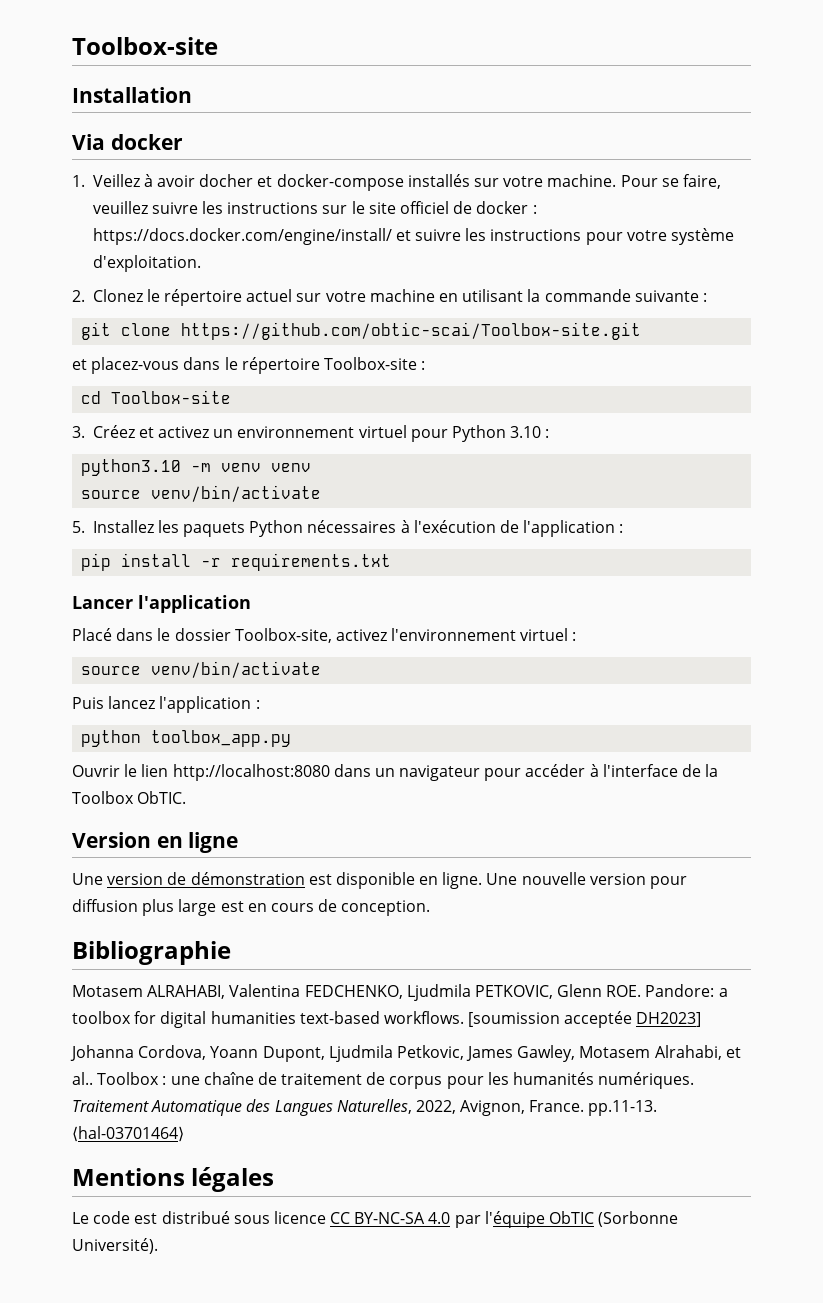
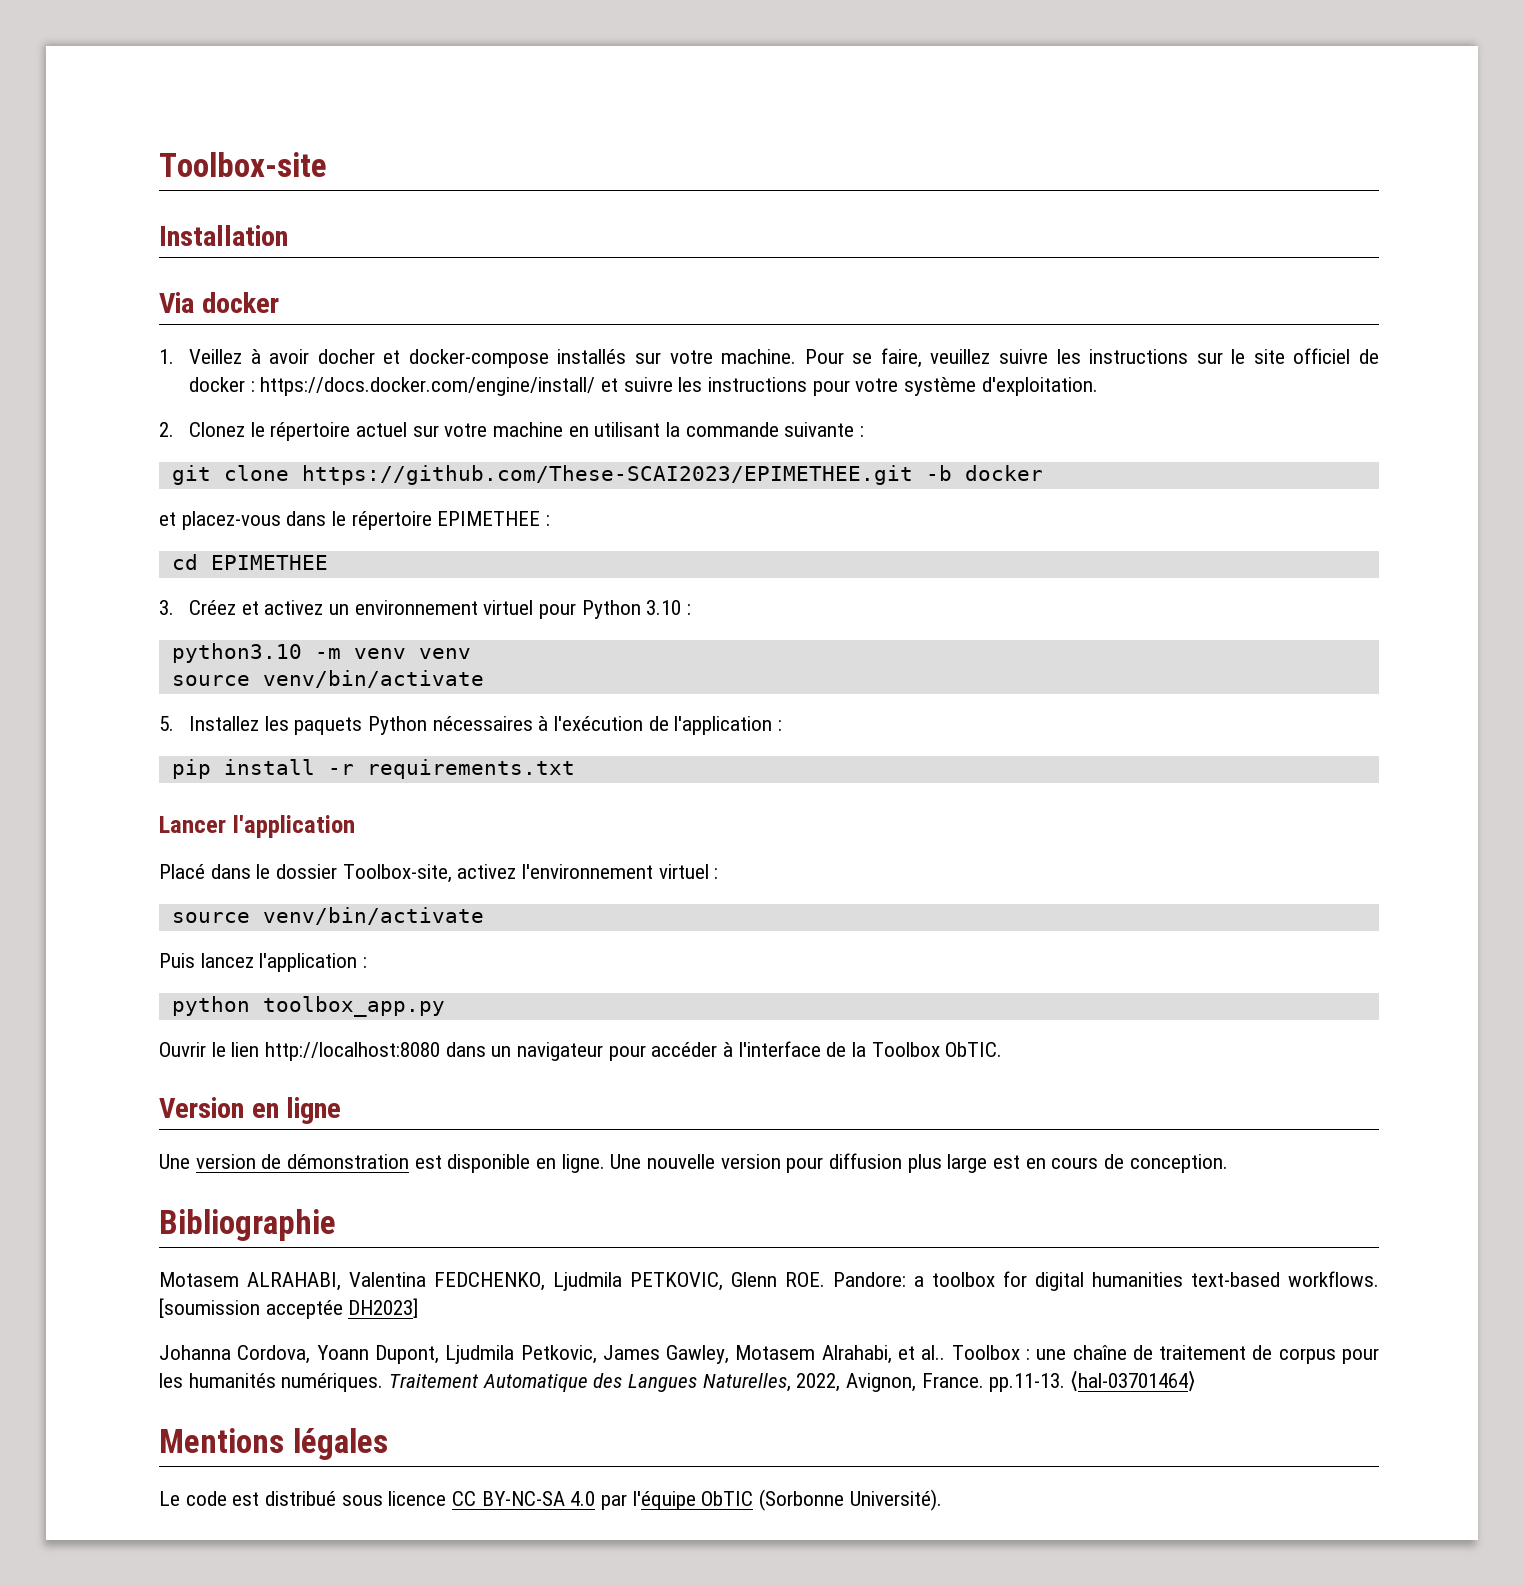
[181,322,642,340] https://github.com/obtic-scai/Toolbox-site.git -> [301,465,1043,485] https://github.com/These-SCAI2023/EPIMETHEE.git -b docker
[323,357,417,370] Toolbox-site -> [437,511,541,526] EPIMETHEE
[111,390,232,404] Toolbox-site -> [210,555,328,570] EPIMETHEE

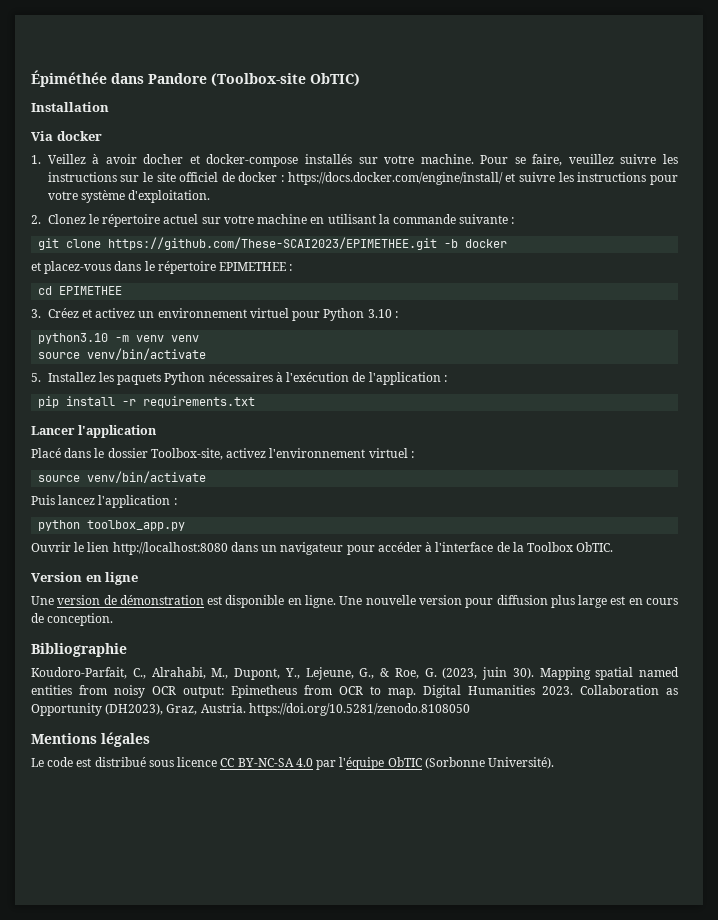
[159,152,327,177] Toolbox-site -> [31,70,360,87] Épiméthée dans Pandore (Toolbox-site ObTIC)
[159,1271,1379,1291] [159,1298,419,1319] [159,1345,1379,1364] [159,1370,1196,1392] Motasem ALRAHABI, Valentina FEDCHENKO, Ljudmila PETKOVIC, Glenn ROE. Pandore: a toolbox for digital humanities text-based workflows. [soumission acceptée DH2023] // Johanna Cordova, Yoann Dupont, Ljudmila Petkovic, James Gawley, Motasem Alrahabi, et al.. Toolbox : une chaîne de traitement de corpus pour les humanités numériques. Traitement Automatique des Langues Naturelles, 2022, Avignon, France. pp.11-13. ⟨hal-03701464⟩ -> [31,667,679,680] [31,685,678,698] [31,703,470,716] Koudoro-Parfait, C., Alrahabi, M., Dupont, Y., Lejeune, G., & Roe, G. (2023, juin 30). Mapping spatial named entities from noisy OCR output: Epimetheus from OCR to map. Digital Humanities 2023. Collaboration as Opportunity (DH2023), Graz, Austria. https://doi.org/10.5281/zenodo.8108050

